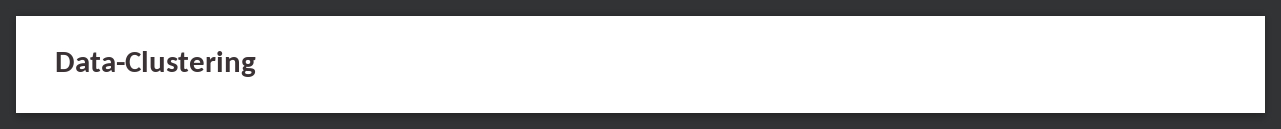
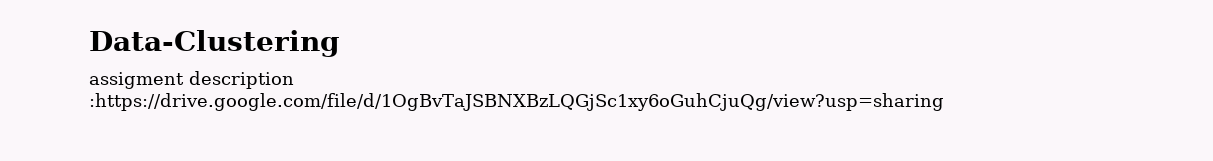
(256, 64) none -> [89,71,294,89] [89,93,944,111] // assigment description :https://drive.google.com/file/d/1OgBvTaJSBNXBzLQGjSc1xy6oGuhCjuQg/view?usp=sharing

